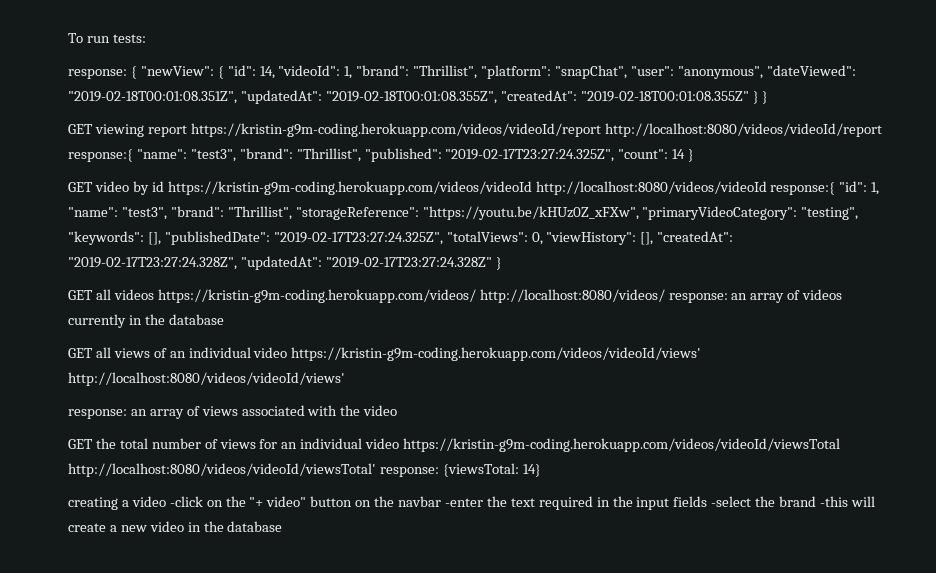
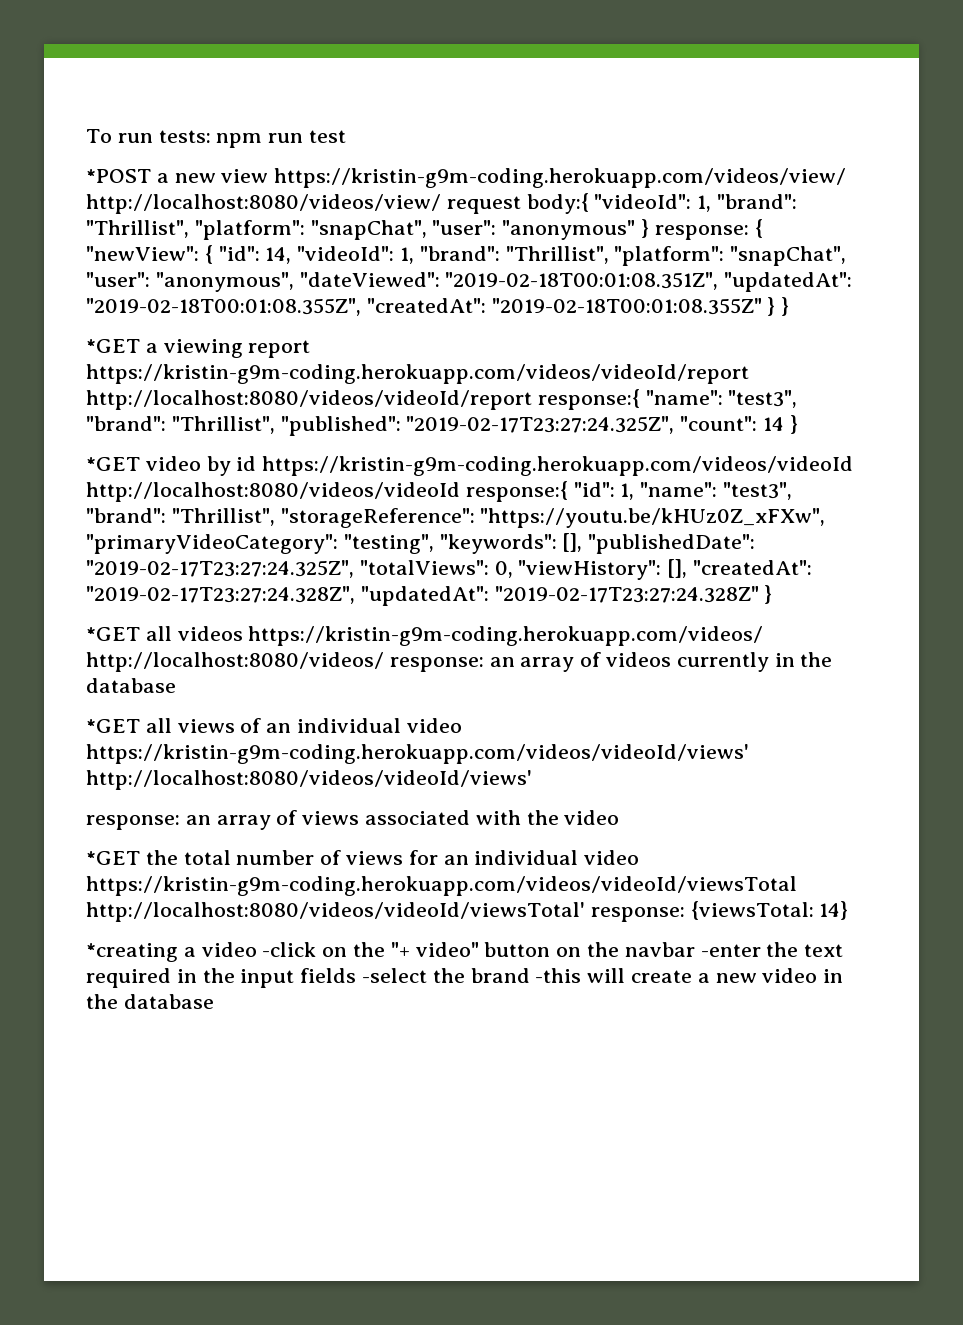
(146, 38) // -> [216,130,347,148] [86,168,847,188] [86,193,798,214] [86,219,650,240] npm run test // *POST a new view https://kristin-g9m-coding.herokuapp.com/videos/view/ http://localhost:8080/videos/view/ request body:{ "videoId": 1, "brand": "Thrillist", "platform": "snapChat", "user": "anonymous" }
[68,124,93,134] GET -> [86,339,158,353] *GET a
[68,182,93,192] GET -> [86,457,140,471] *GET
[68,290,93,300] GET -> [86,627,140,641] *GET
[68,348,93,358] GET -> [86,719,140,733] *GET
[68,439,93,449] GET -> [86,851,140,865] *GET
[68,497,118,510] creating -> [86,943,178,962] *creating

